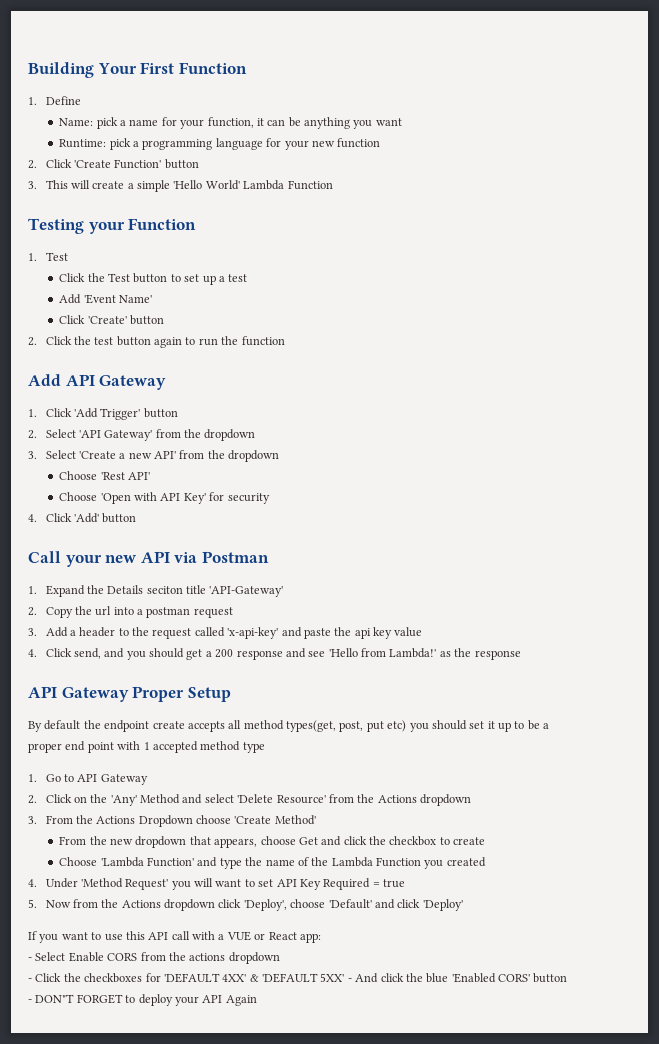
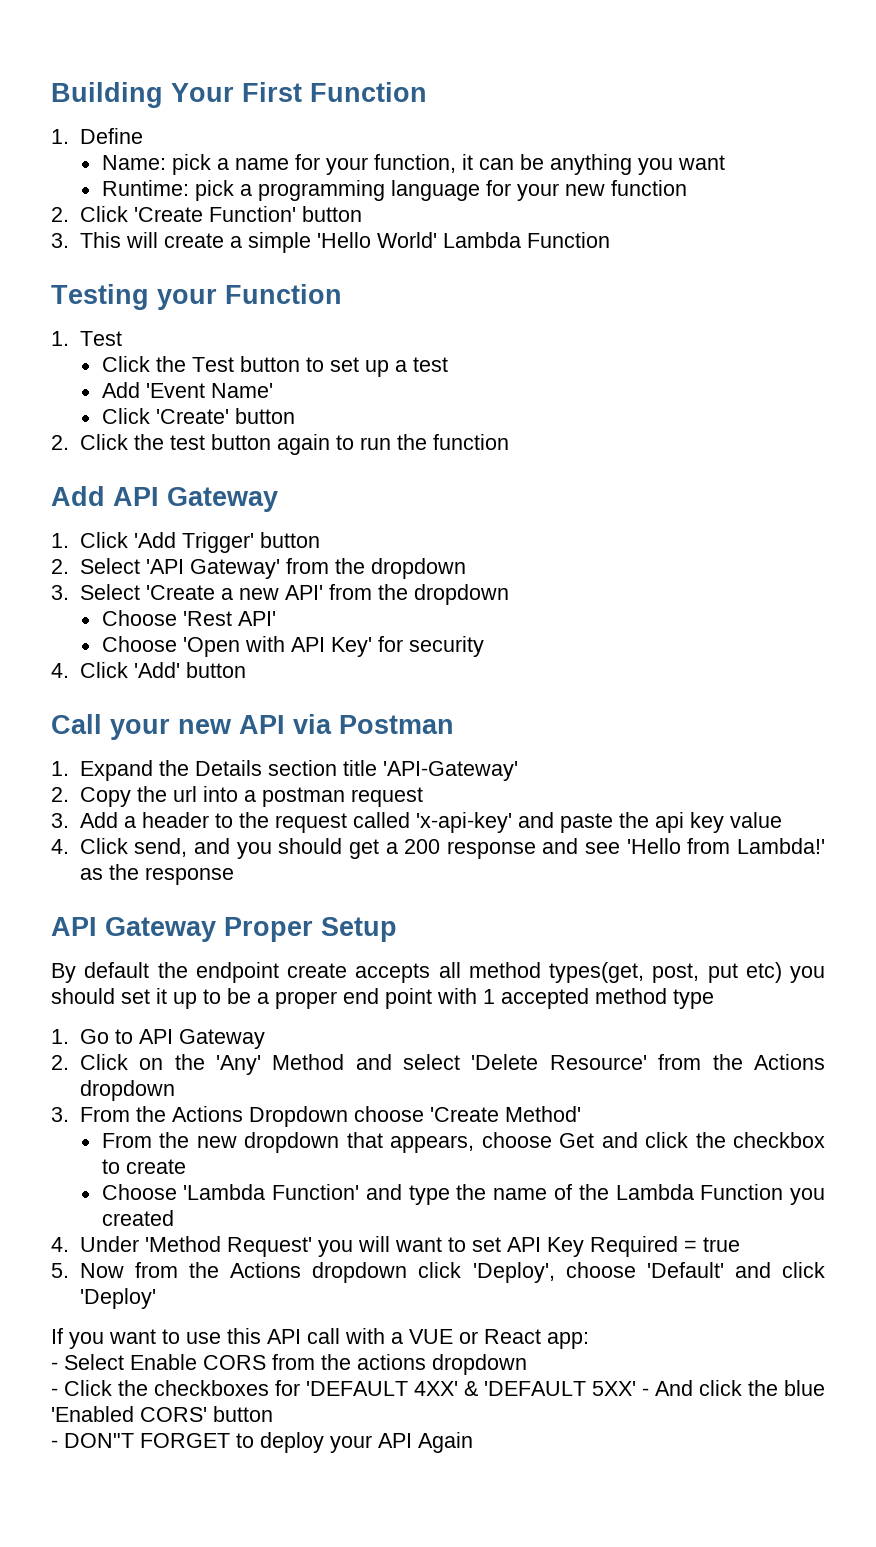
[146,586,183,594] seciton -> [267,760,337,776] section

